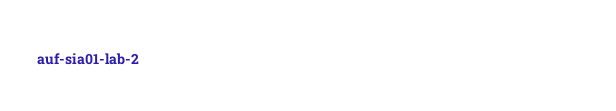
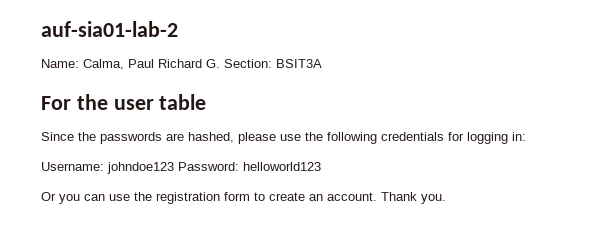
(139, 59) none -> [41,59,322,70] [41,94,207,110] [41,132,526,144] [41,162,321,174] [41,192,446,204] // Name: Calma, Paul Richard G. Section: BSIT3A // For the user table // Since the passwords are hashed, please use the following credentials for logging in: // Username: johndoe123 Password: helloworld123 // Or you can use the registration form to create an account. Thank you.

